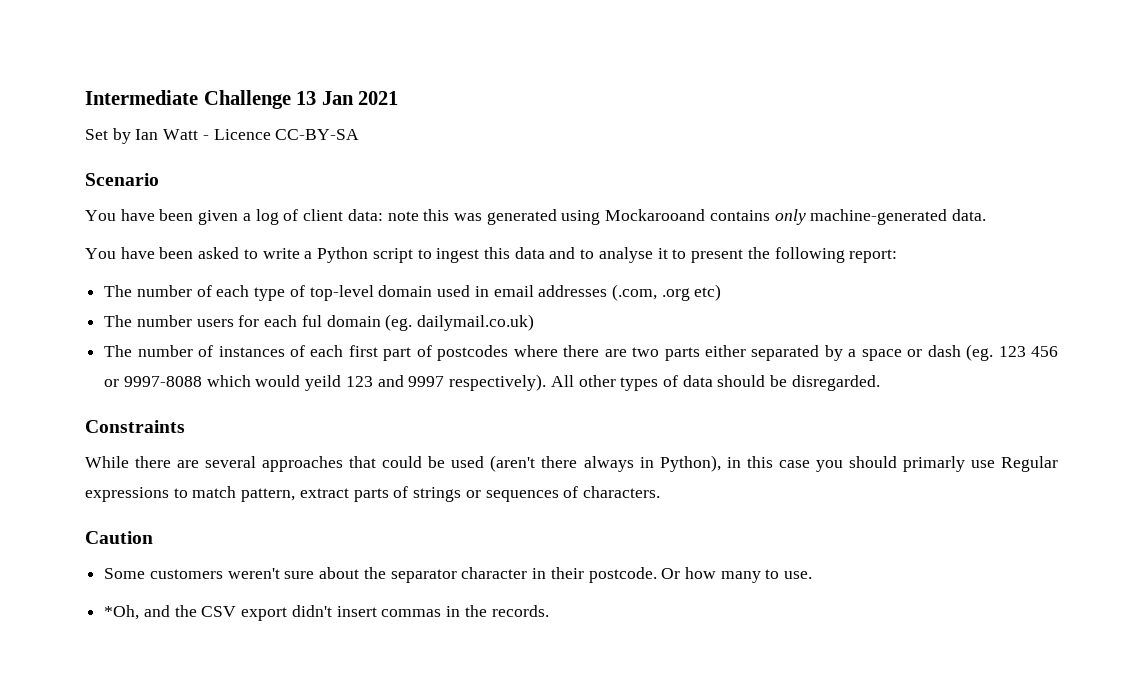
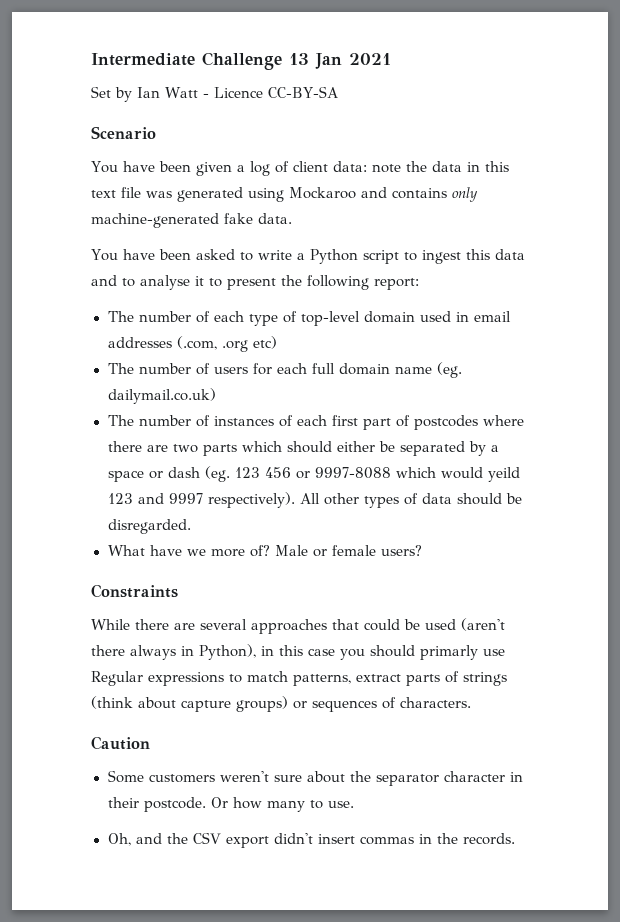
[423,209,450,221] this -> [405,161,509,172] [91,187,141,198] the data in this text file
[605,209,706,221] Mockarooand -> [289,187,387,199] Mockaroo and
(948, 217) none -> [224,213,253,224] fake
(192, 321) none -> [195,363,210,375] of
[301,315,381,327] ful domain -> [311,363,432,375] full domain name
[704,345,746,357] either -> [241,441,395,453] which should either be
(880, 383) none -> [107,545,422,557] // What have we more of? Male or female users?
[241,488,296,502] pattern, -> [293,674,351,686] patterns,
(462, 494) none -> [91,696,288,712] (think about capture groups)
[104,605,140,620] *Oh, -> [107,833,131,846] Oh,

